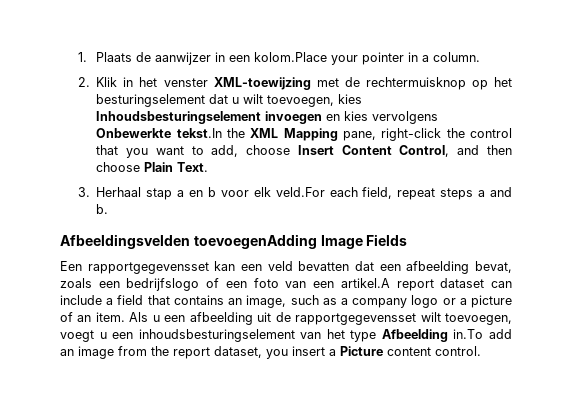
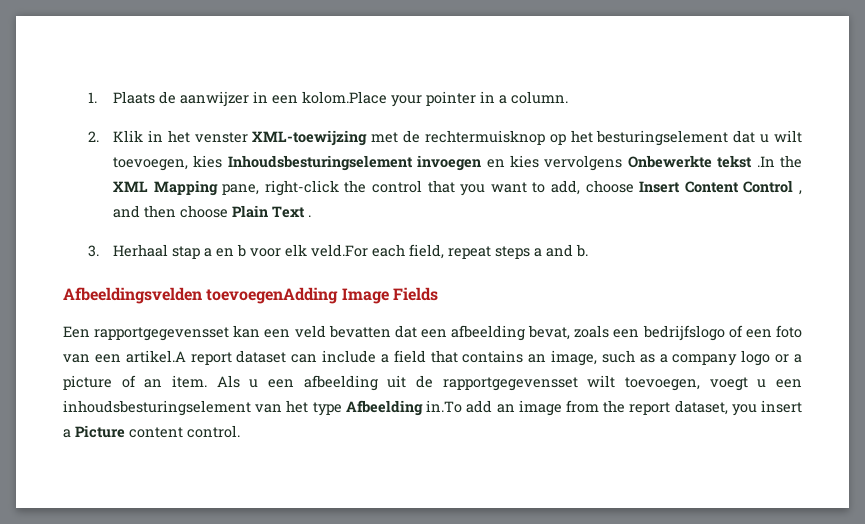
[176,128,222,138] tekst.In -> [717,155,775,168] tekst .In
[399,145,450,157] Control, -> [743,180,802,195] Control ,
[177,162,209,172] Text. -> [272,206,312,218] Text .

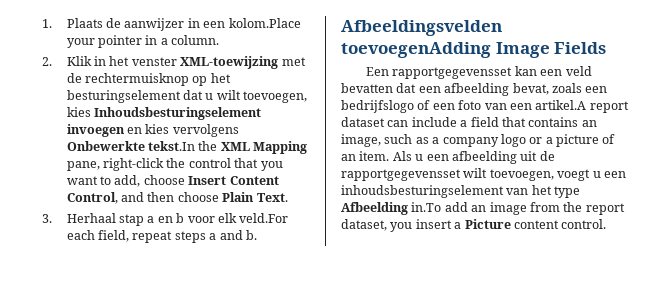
[717,155,775,168] tekst .In -> [148,141,196,151] tekst.In
[743,180,802,195] Control , -> [66,192,118,204] Control,
[272,206,312,218] Text . -> [256,193,288,202] Text.

